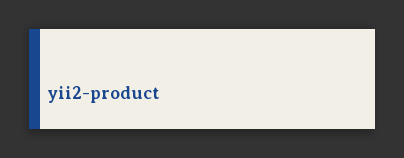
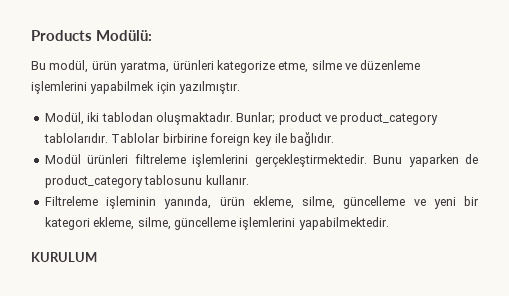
[47,86,160,103] yii2-product -> [31,30,152,41] [31,60,421,73] [31,81,241,94] [44,112,439,125] [43,132,334,146] [44,154,479,167] [44,175,249,188] [44,196,479,209] [44,217,389,230] [31,252,97,262] Products Modülü: // Bu modül, ürün yaratma, ürünleri kategorize etme, silme ve düzenleme işlemlerini yapabilmek için yazılmıştır. // Modül, iki tablodan oluşmaktadır. Bunlar; product ve product_category tablolarıdır. Tablolar birbirine foreign key ile bağlıdır. // Modül ürünleri filtreleme işlemlerini gerçekleştirmektedir. Bunu yaparken de product_category tablosunu kullanır. // Filtreleme işleminin yanında, ürün ekleme, silme, güncelleme ve yeni bir kategori ekleme, silme, güncelleme işlemlerini yapabilmektedir. // KURULUM

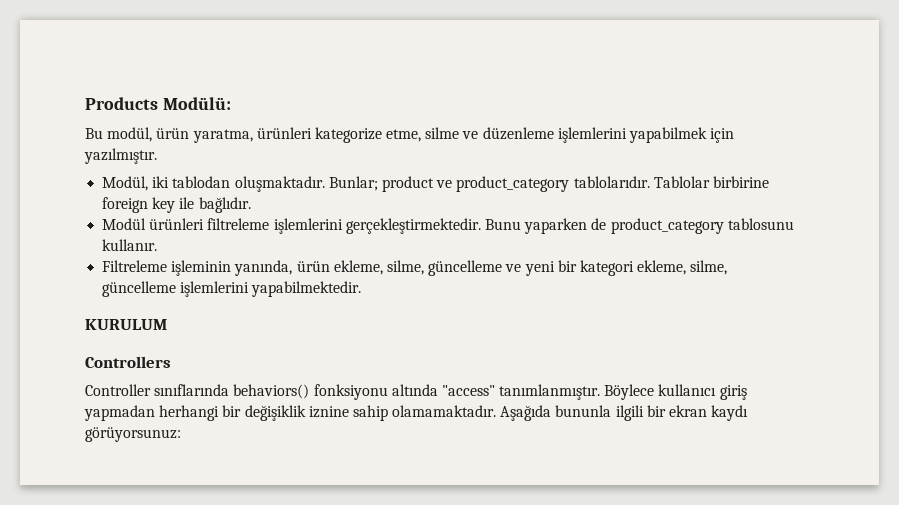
(97, 257) none -> [85,356,171,368] [85,384,747,400] [84,405,749,421] [85,427,181,442] // Controllers // Controller sınıflarında behaviors() fonksiyonu altında "access" tanımlanmıştır. Böylece kullanıcı giriş yapmadan herhangi bir değişiklik iznine sahip olamamaktadır. Aşağıda bununla ilgili bir ekran kaydı görüyorsunuz:

